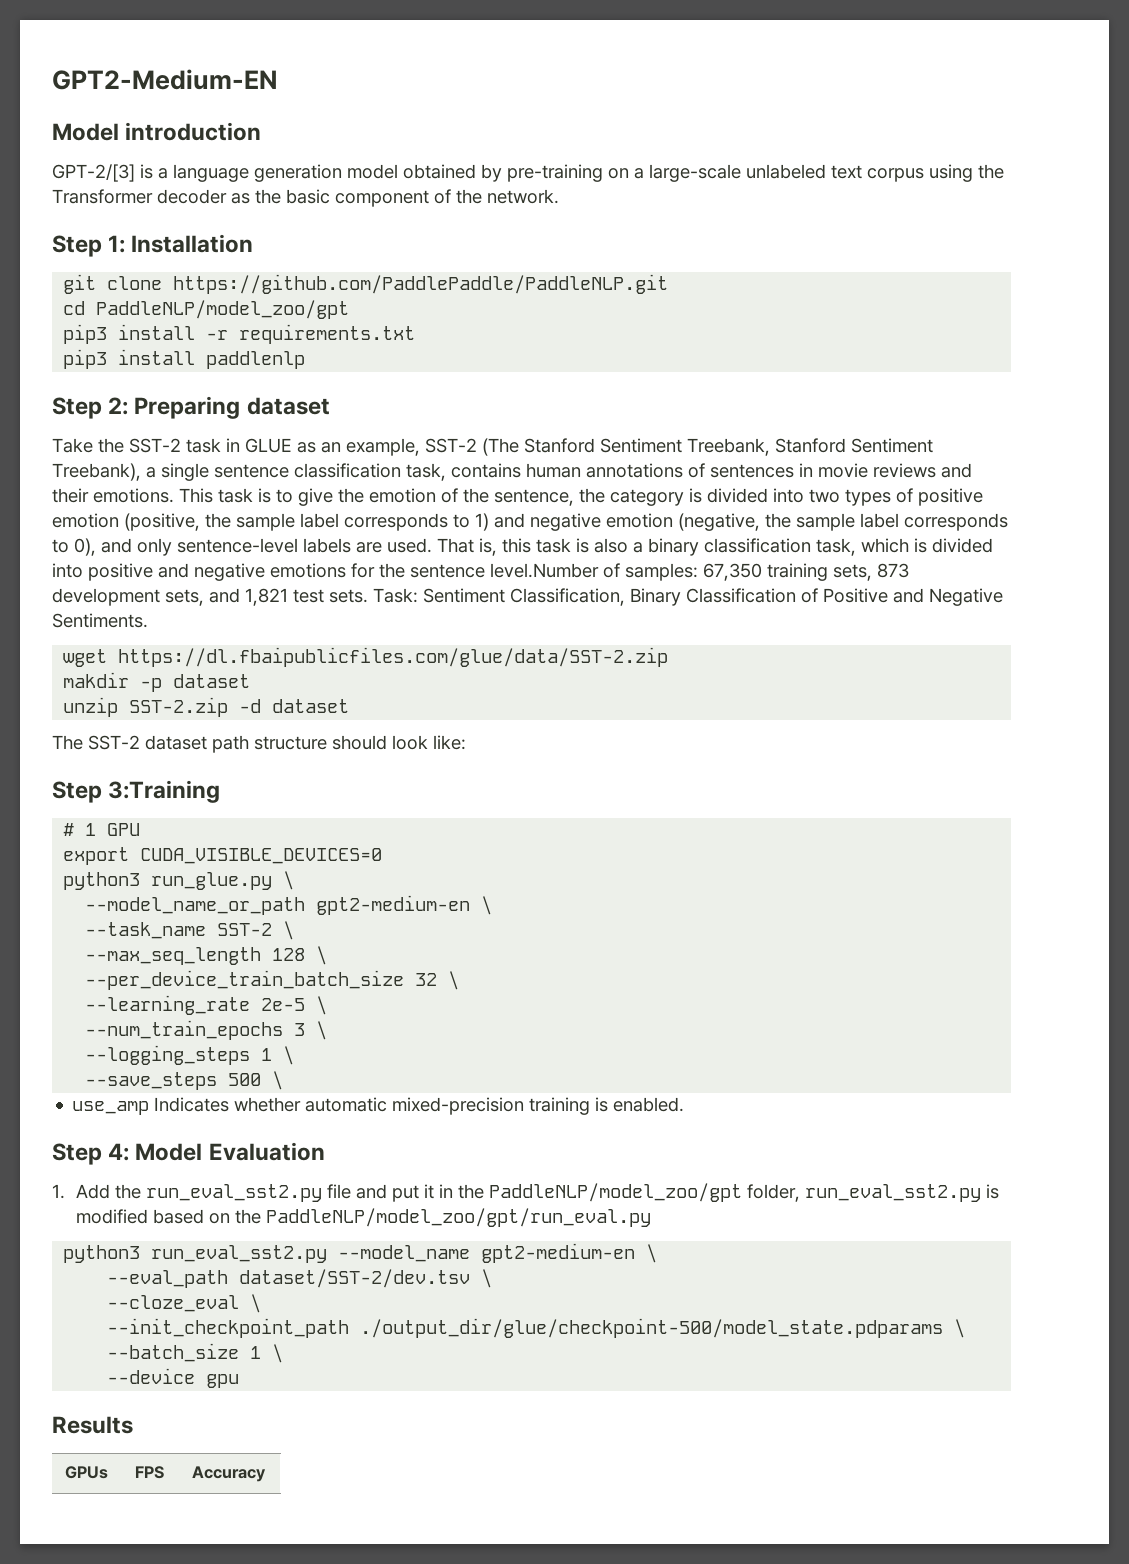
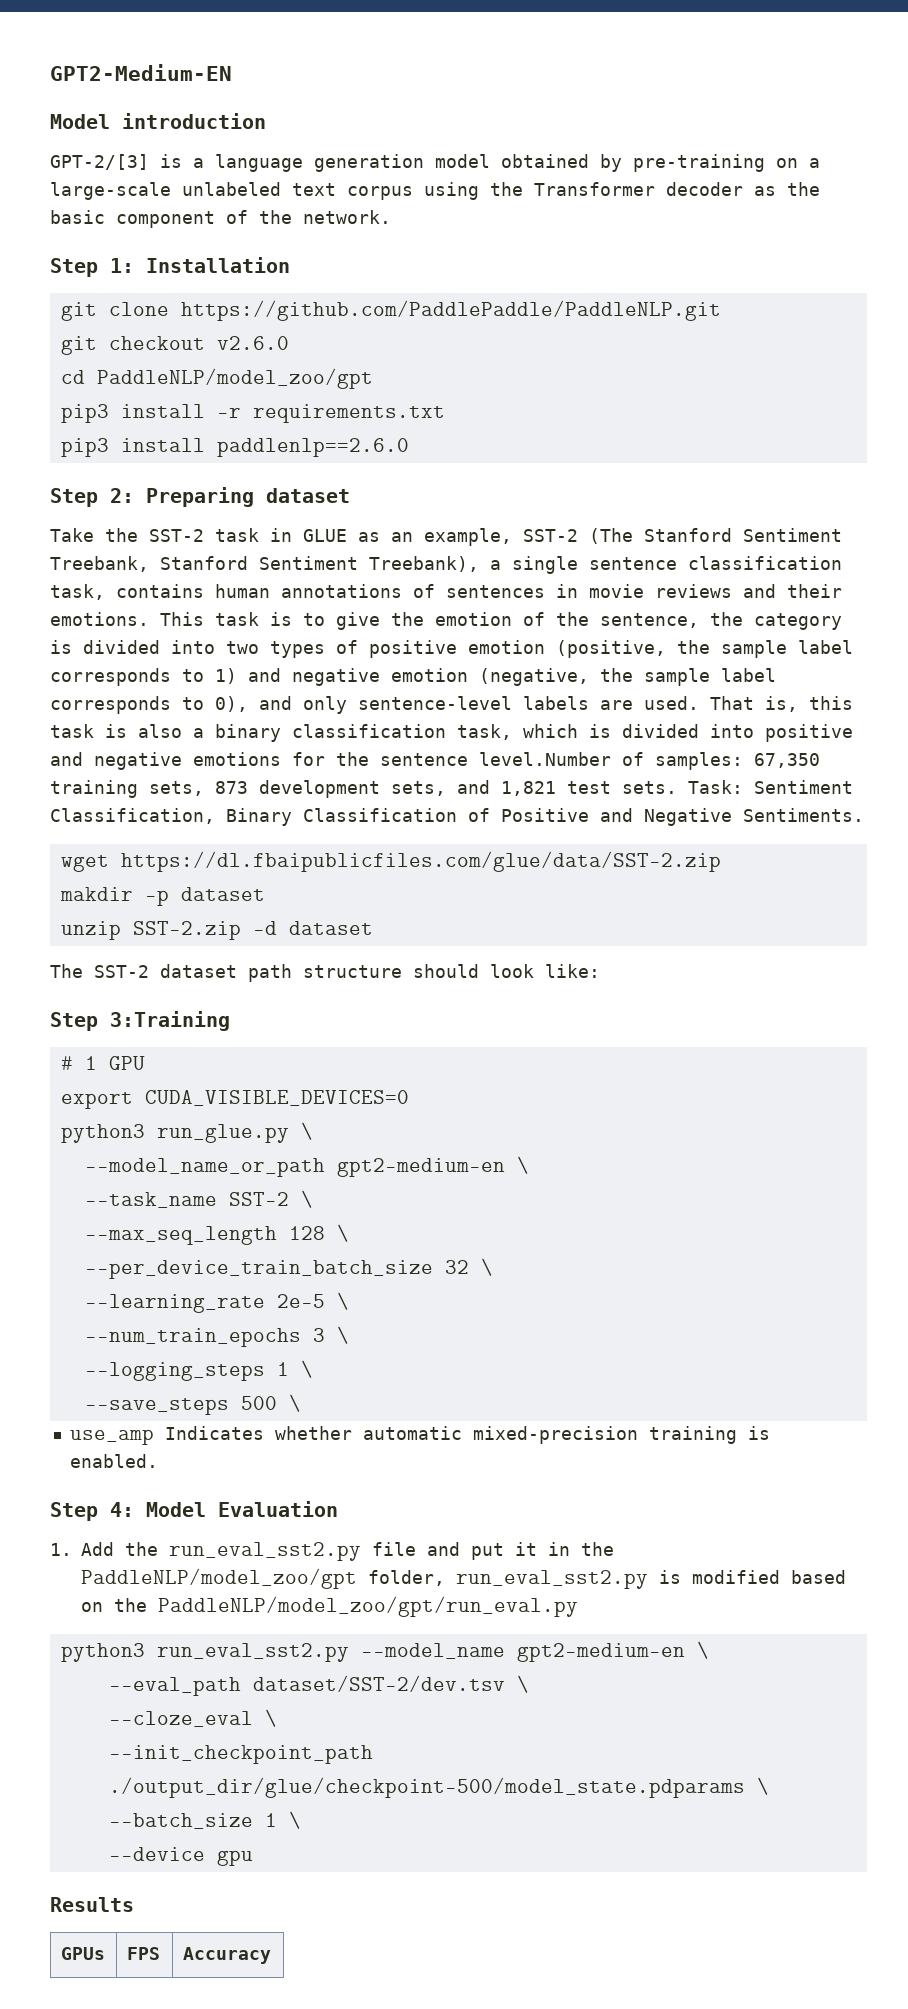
(669, 284) none -> [60,336,289,355] // git checkout v2.6.0
[206,351,306,369] paddlenlp -> [216,438,409,457] paddlenlp==2.6.0

